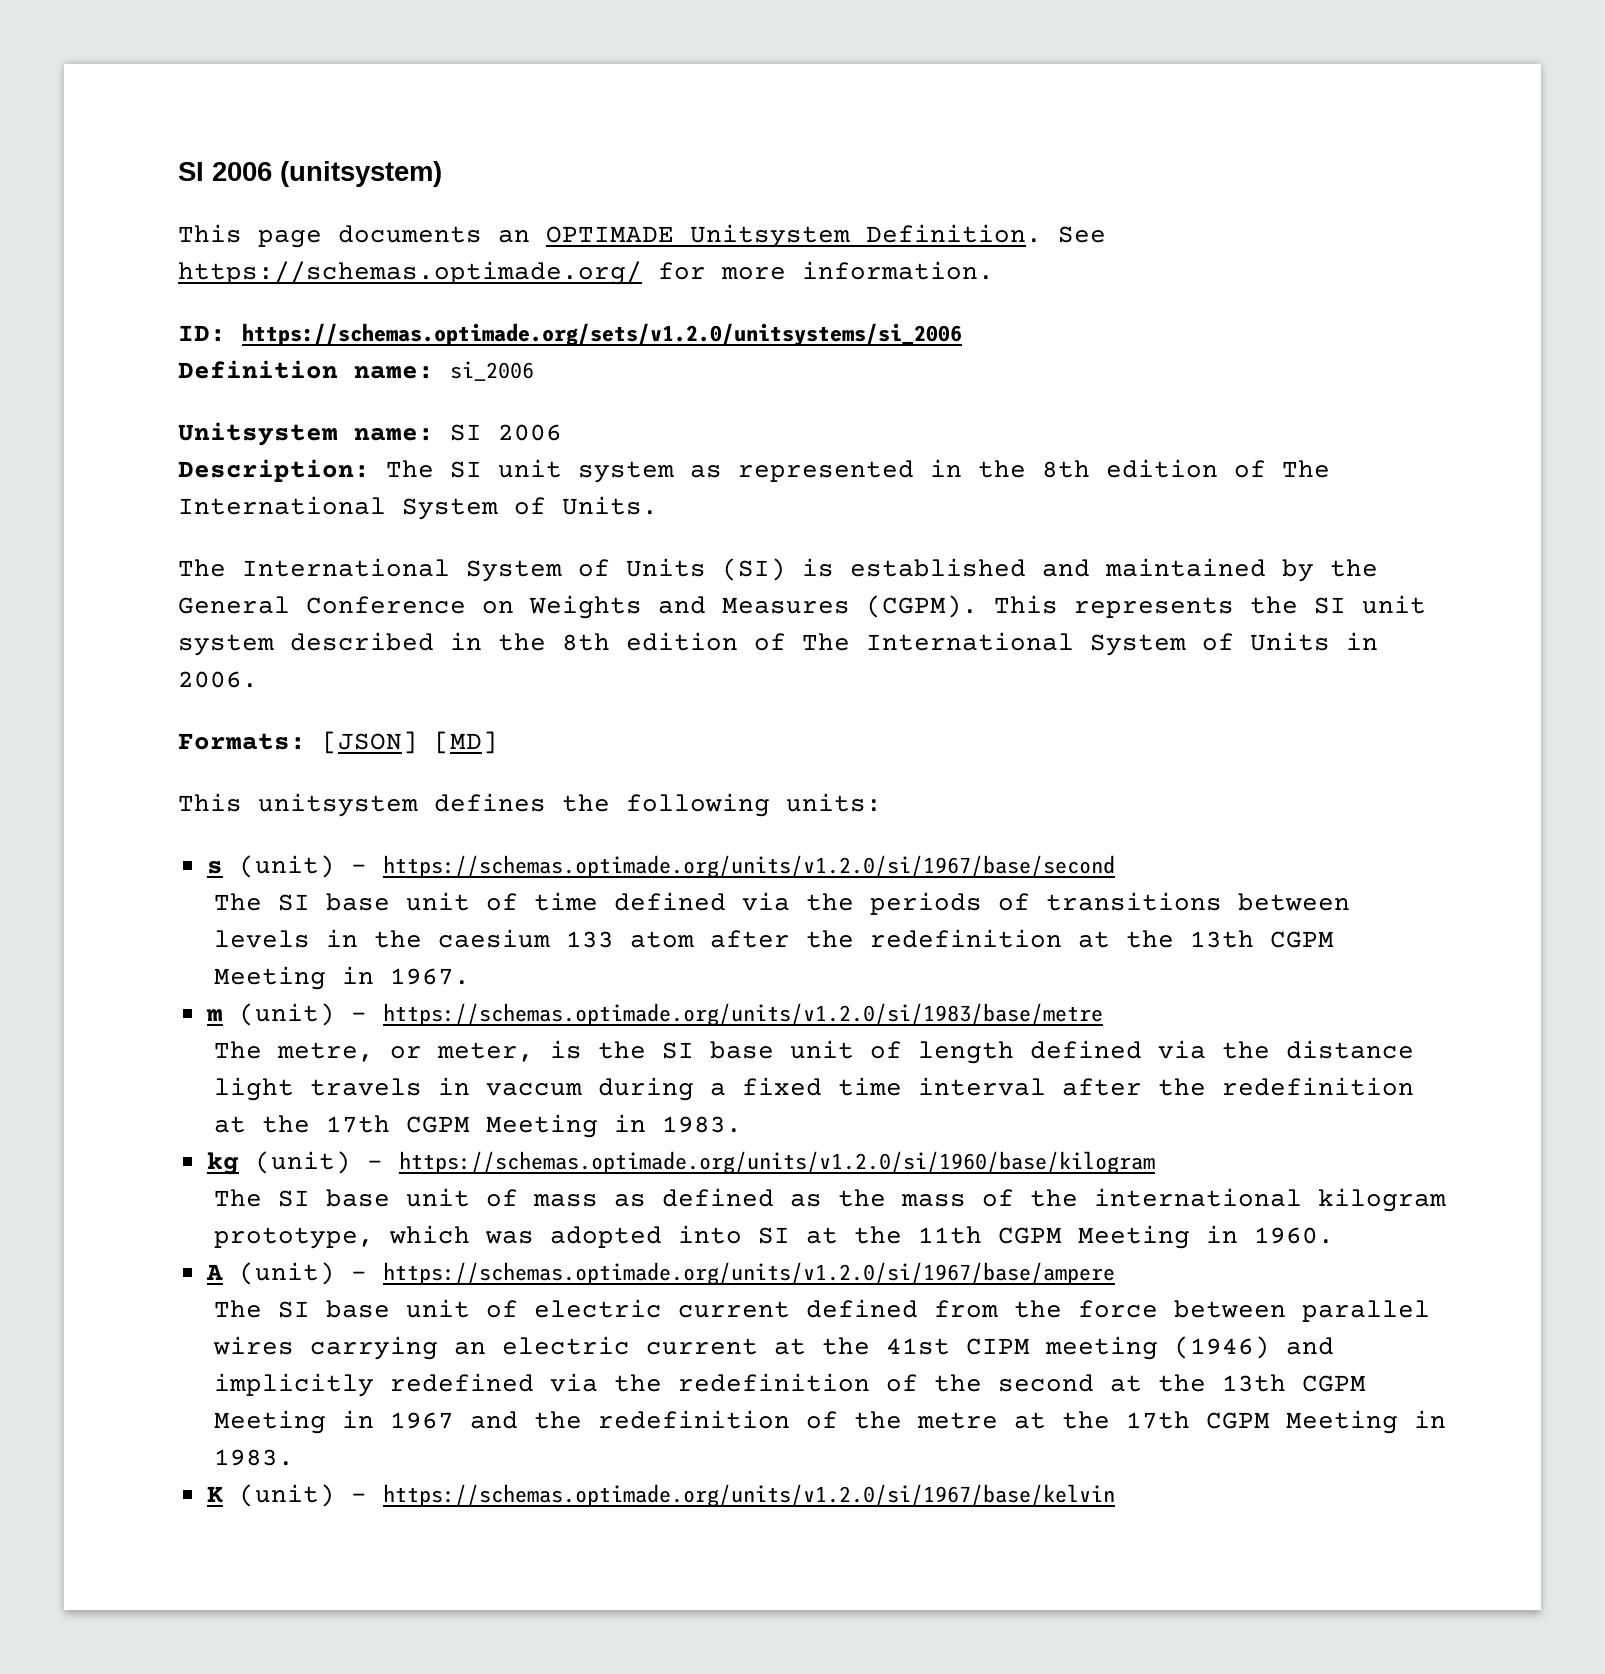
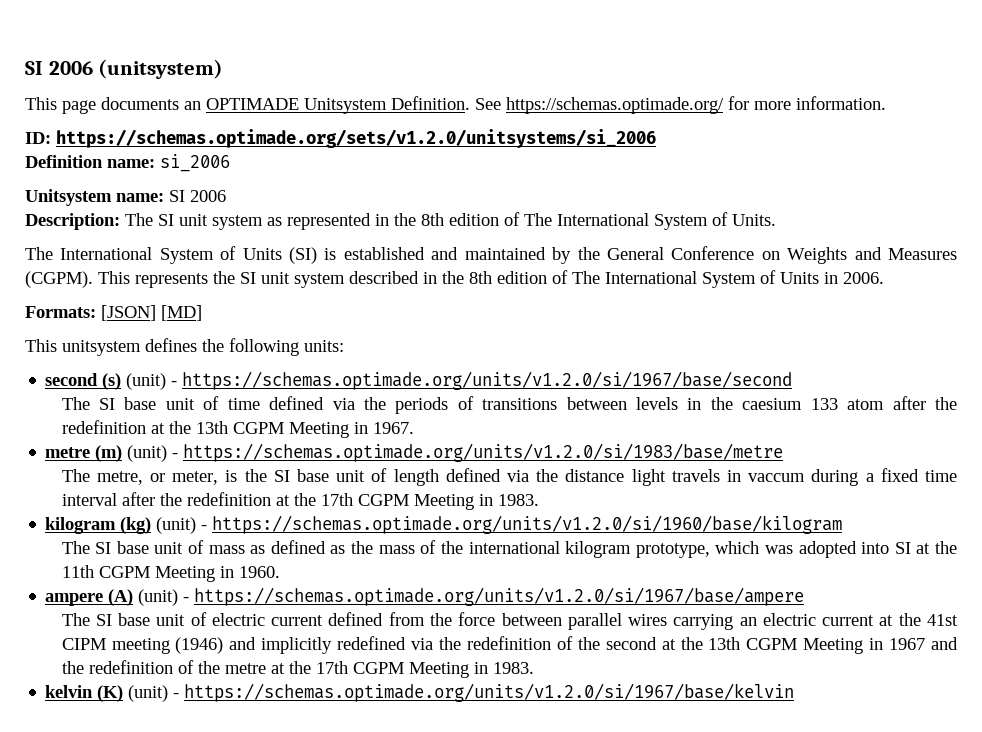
[206,861,223,874] s -> [45,373,122,390] second (s)
[205,1009,223,1021] m -> [45,445,123,462] metre (m)
[206,1152,239,1175] kg -> [45,517,152,534] kilogram (kg)
[205,1264,223,1280] A -> [45,589,134,606] ampere (A)
[206,1486,223,1502] K -> [45,685,124,702] kelvin (K)

